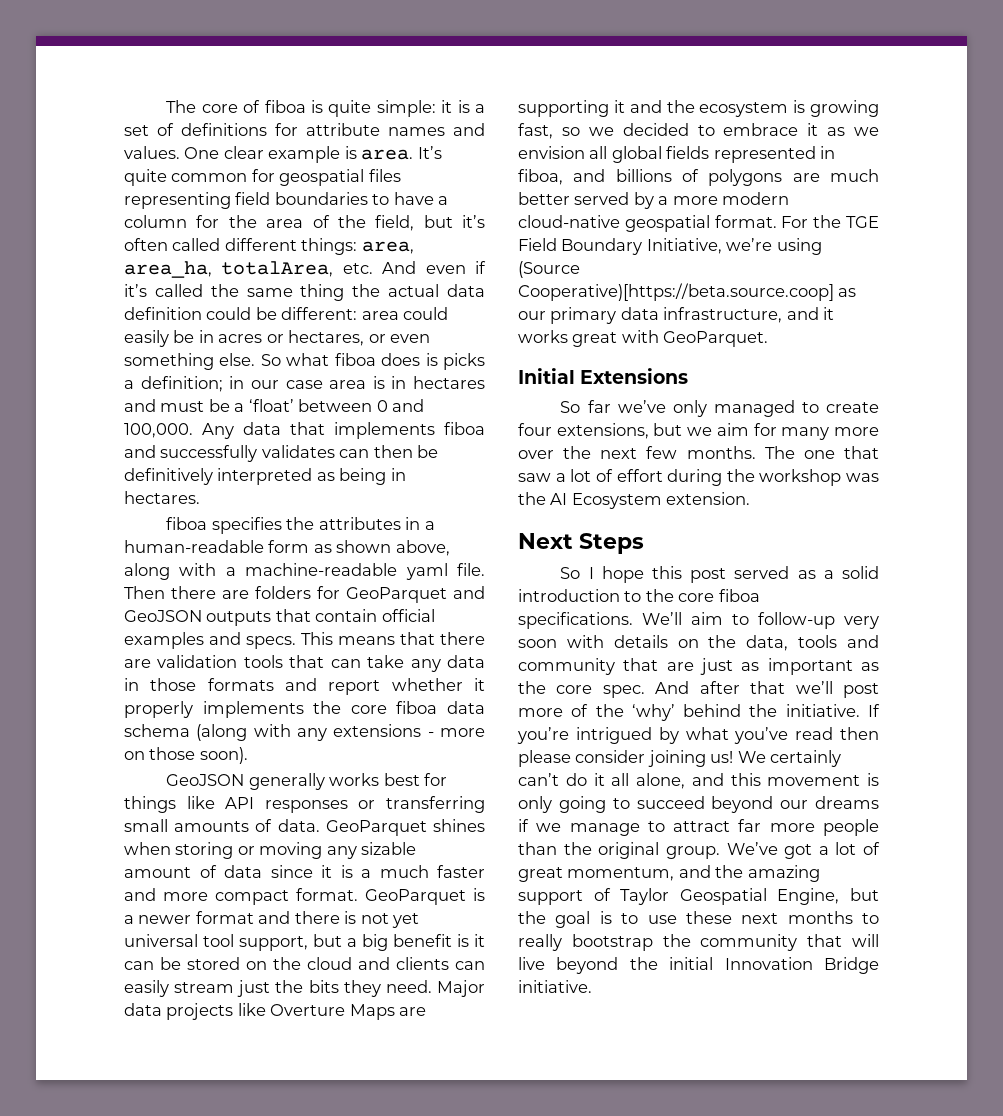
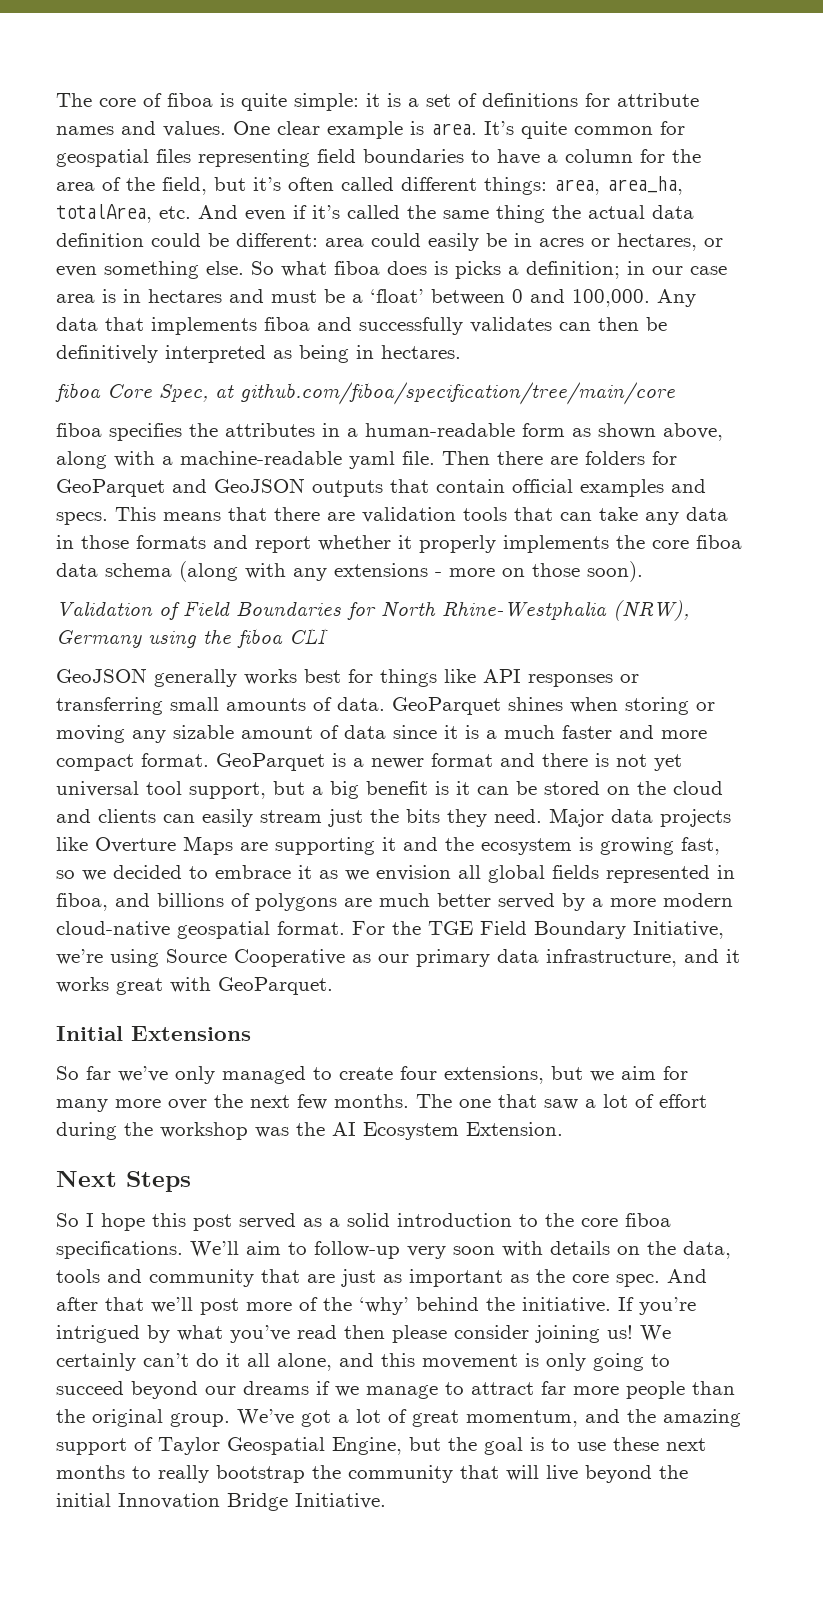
(200, 497) none -> [55,382,675,405] // fiboa Core Spec, at github.com/fiboa/specification/tree/main/core
(248, 755) none -> [56,600,689,621] [56,628,328,648] // Validation of Field Boundaries for North Rhine-Westphalia (NRW), Germany using the fiboa CLI
[518,261,580,278] [518,283,834,301] (Source Cooperative)[https://beta.source.coop] -> [166,949,345,967] Source Cooperative
[666,492,751,505] extension. -> [466,1122,563,1136] Extension.
[518,980,592,993] initiative. -> [295,1493,386,1509] Initiative.

